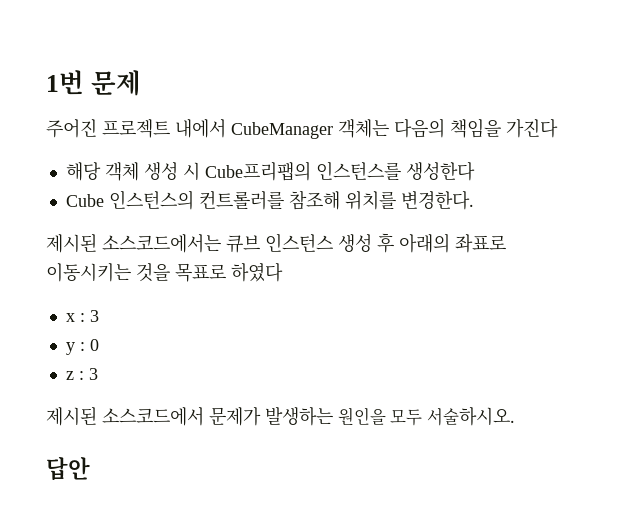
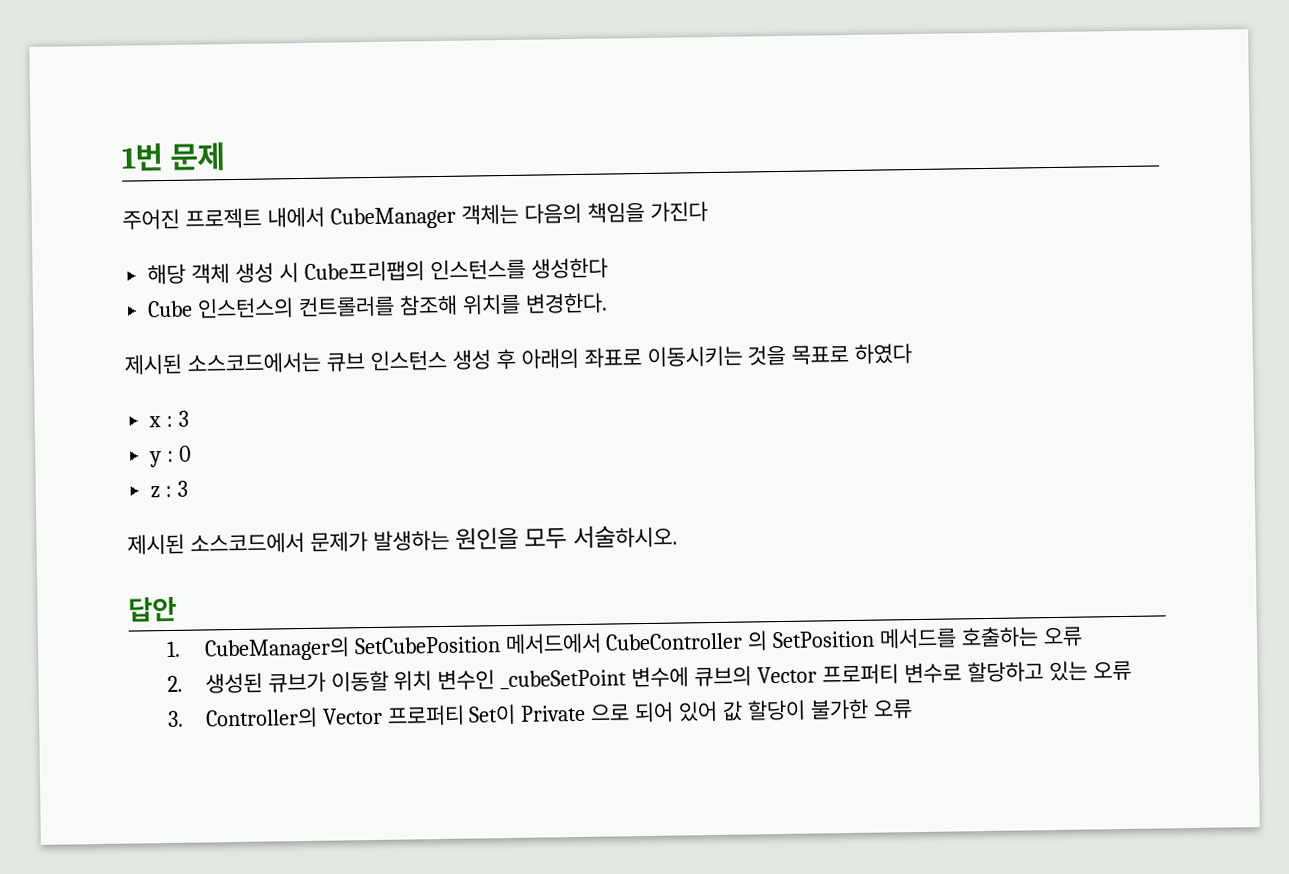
(90, 468) none -> [165,626,1084,662] [166,660,1132,694] [166,698,913,729] // 1. CubeManager의 SetCubePosition 메서드에서 CubeController 의 SetPosition 메서드를 호출하는 오류 // 2. 생성된 큐브가 이동할 위치 변수인 _cubeSetPoint 변수에 큐브의 Vector 프로퍼티 변수로 할당하고 있는 오류 // 3. Controller의 Vector 프로퍼티 Set이 Private 으로 되어 있어 값 할당이 불가한 오류

